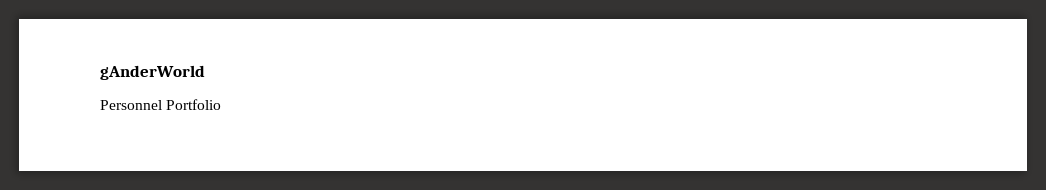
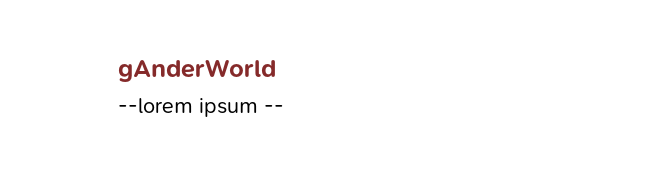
[100,99,222,110] Personnel Portfolio -> [118,98,284,117] --lorem ipsum --

